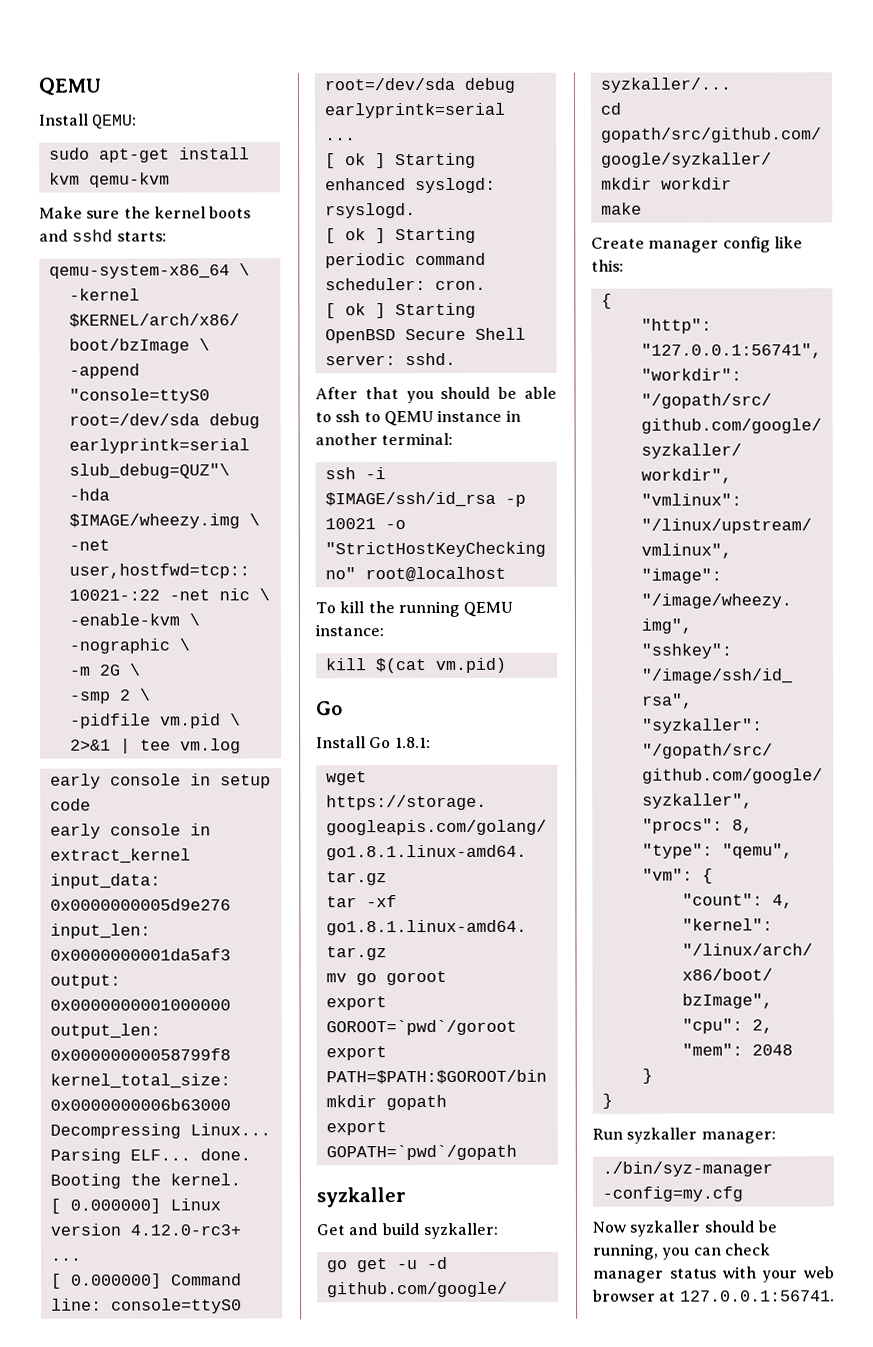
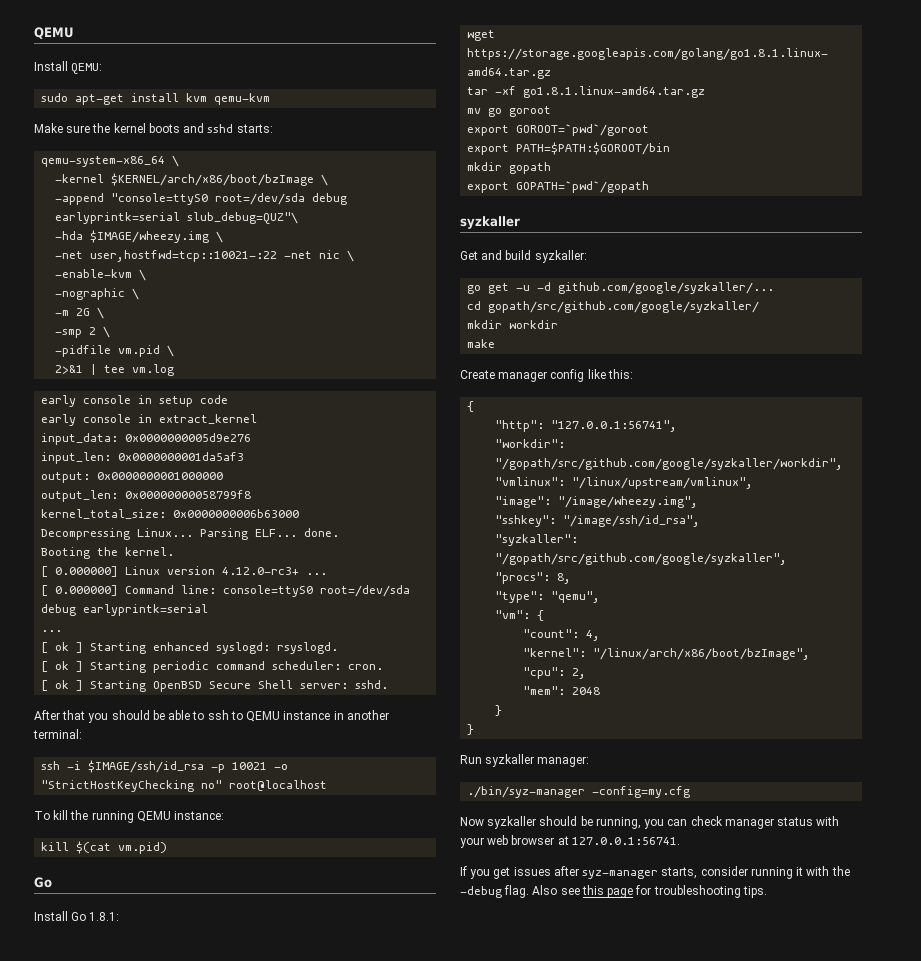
(835, 1296) none -> [460,866,850,879] [460,885,767,898] // If you get issues after syz-manager starts, consider running it with the -debug flag. Also see this page for troubleshooting tips.

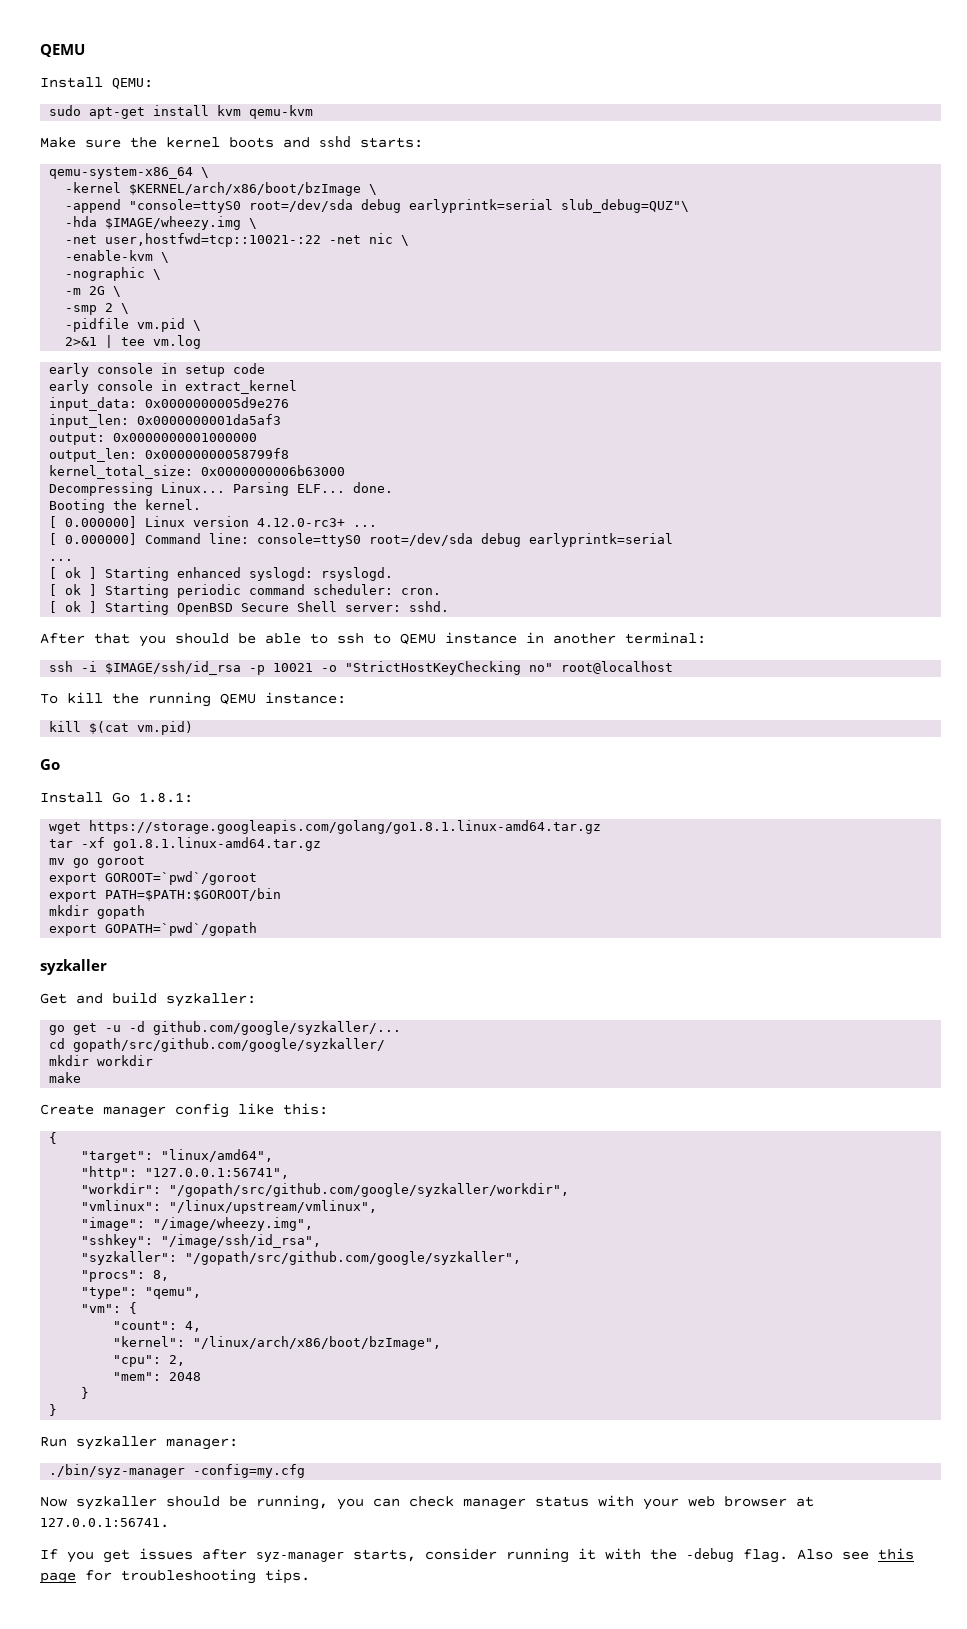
(475, 406) none -> [81,1149,274,1163] // "target": "linux/amd64",

